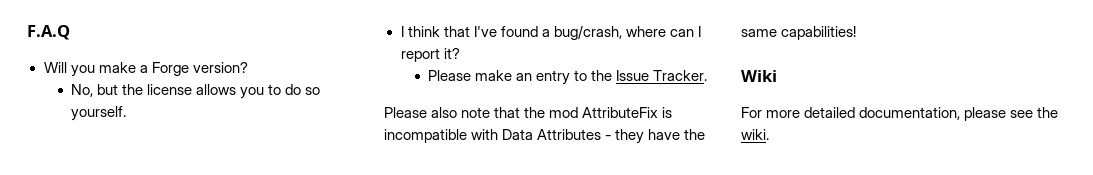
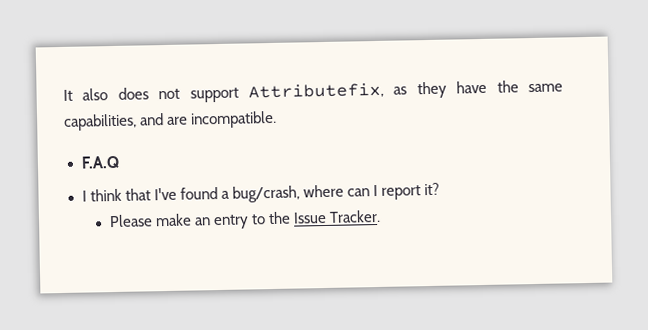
[27,25,70,40] [43,62,248,77] [71,84,321,99] [71,106,127,121] F.A.Q // Will you make a Forge version? // No, but the license allows you to do so yourself. -> [63,80,563,103] [64,110,278,131] [80,155,121,169] It also does not support Attributefix, as they have the same capabilities, and are incompatible. // F.A.Q
[384,107,673,118] [384,129,706,144] [741,26,857,40] [741,70,777,82] [741,107,1059,121] [741,129,769,140] // Please also note that the mod AttributeFix is incompatible with Data Attributes - they have the same capabilities! // Wiki // For more detailed documentation, please see the wiki. -> (382, 216) none

